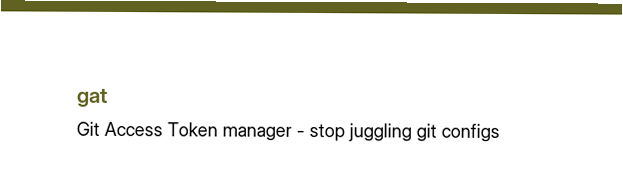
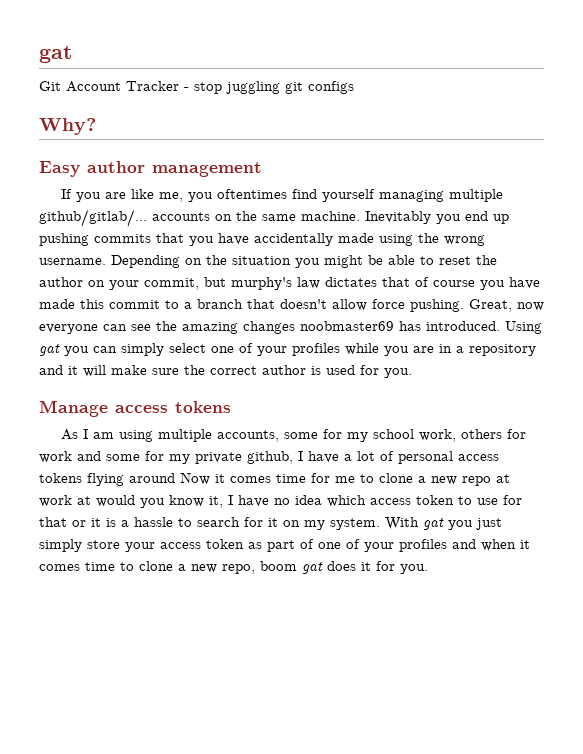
[104,121,292,141] Access Token manager -> [66,81,179,92] Account Tracker
(500, 132) none -> [39,118,96,135] [39,161,262,177] [60,189,503,202] [39,209,509,227] [39,233,485,246] [39,255,497,268] [39,277,540,290] [39,299,544,312] [39,321,542,334] [39,343,536,356] [39,365,412,378] [39,400,231,417] [60,429,526,442] [39,451,499,464] [39,472,510,486] [39,495,522,508] [39,517,502,530] [39,539,530,552] [39,561,428,574] // Why? // Easy author management // If you are like me, you oftentimes find yourself managing multiple github/gitlab/... accounts on the same machine. Inevitably you end up pushing commits that you have accidentally made using the wrong username. Depending on the situation you might be able to reset the author on your commit, but murphy's law dictates that of course you have made this commit to a branch that doesn't allow force pushing. Great, now everyone can see the amazing changes noobmaster69 has introduced. Using gat you can simply select one of your profiles while you are in a repository and it will make sure the correct author is used for you. // Manage access tokens // As I am using multiple accounts, some for my school work, others for work and some for my private github, I have a lot of personal access tokens flying around Now it comes time for me to clone a new repo at work at would you know it, I have no idea which access token to use for that or it is a hassle to search for it on my system. With gat you just simply store your access token as part of one of your profiles and when it comes time to clone a new repo, boom gat does it for you.

